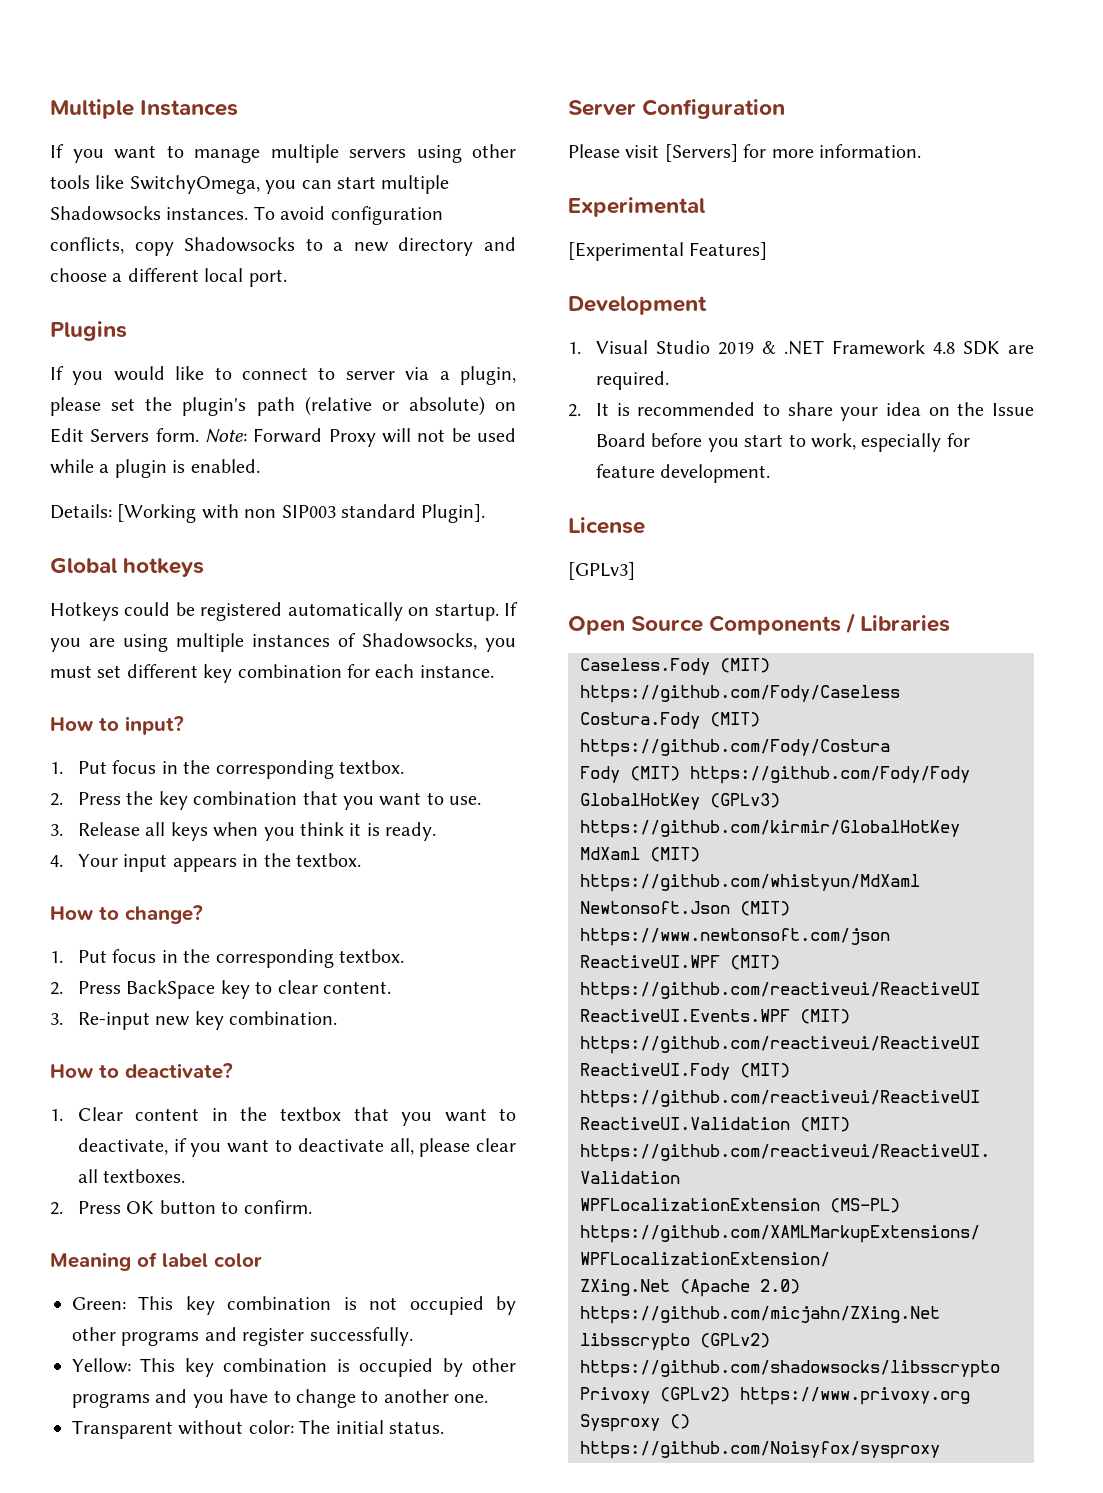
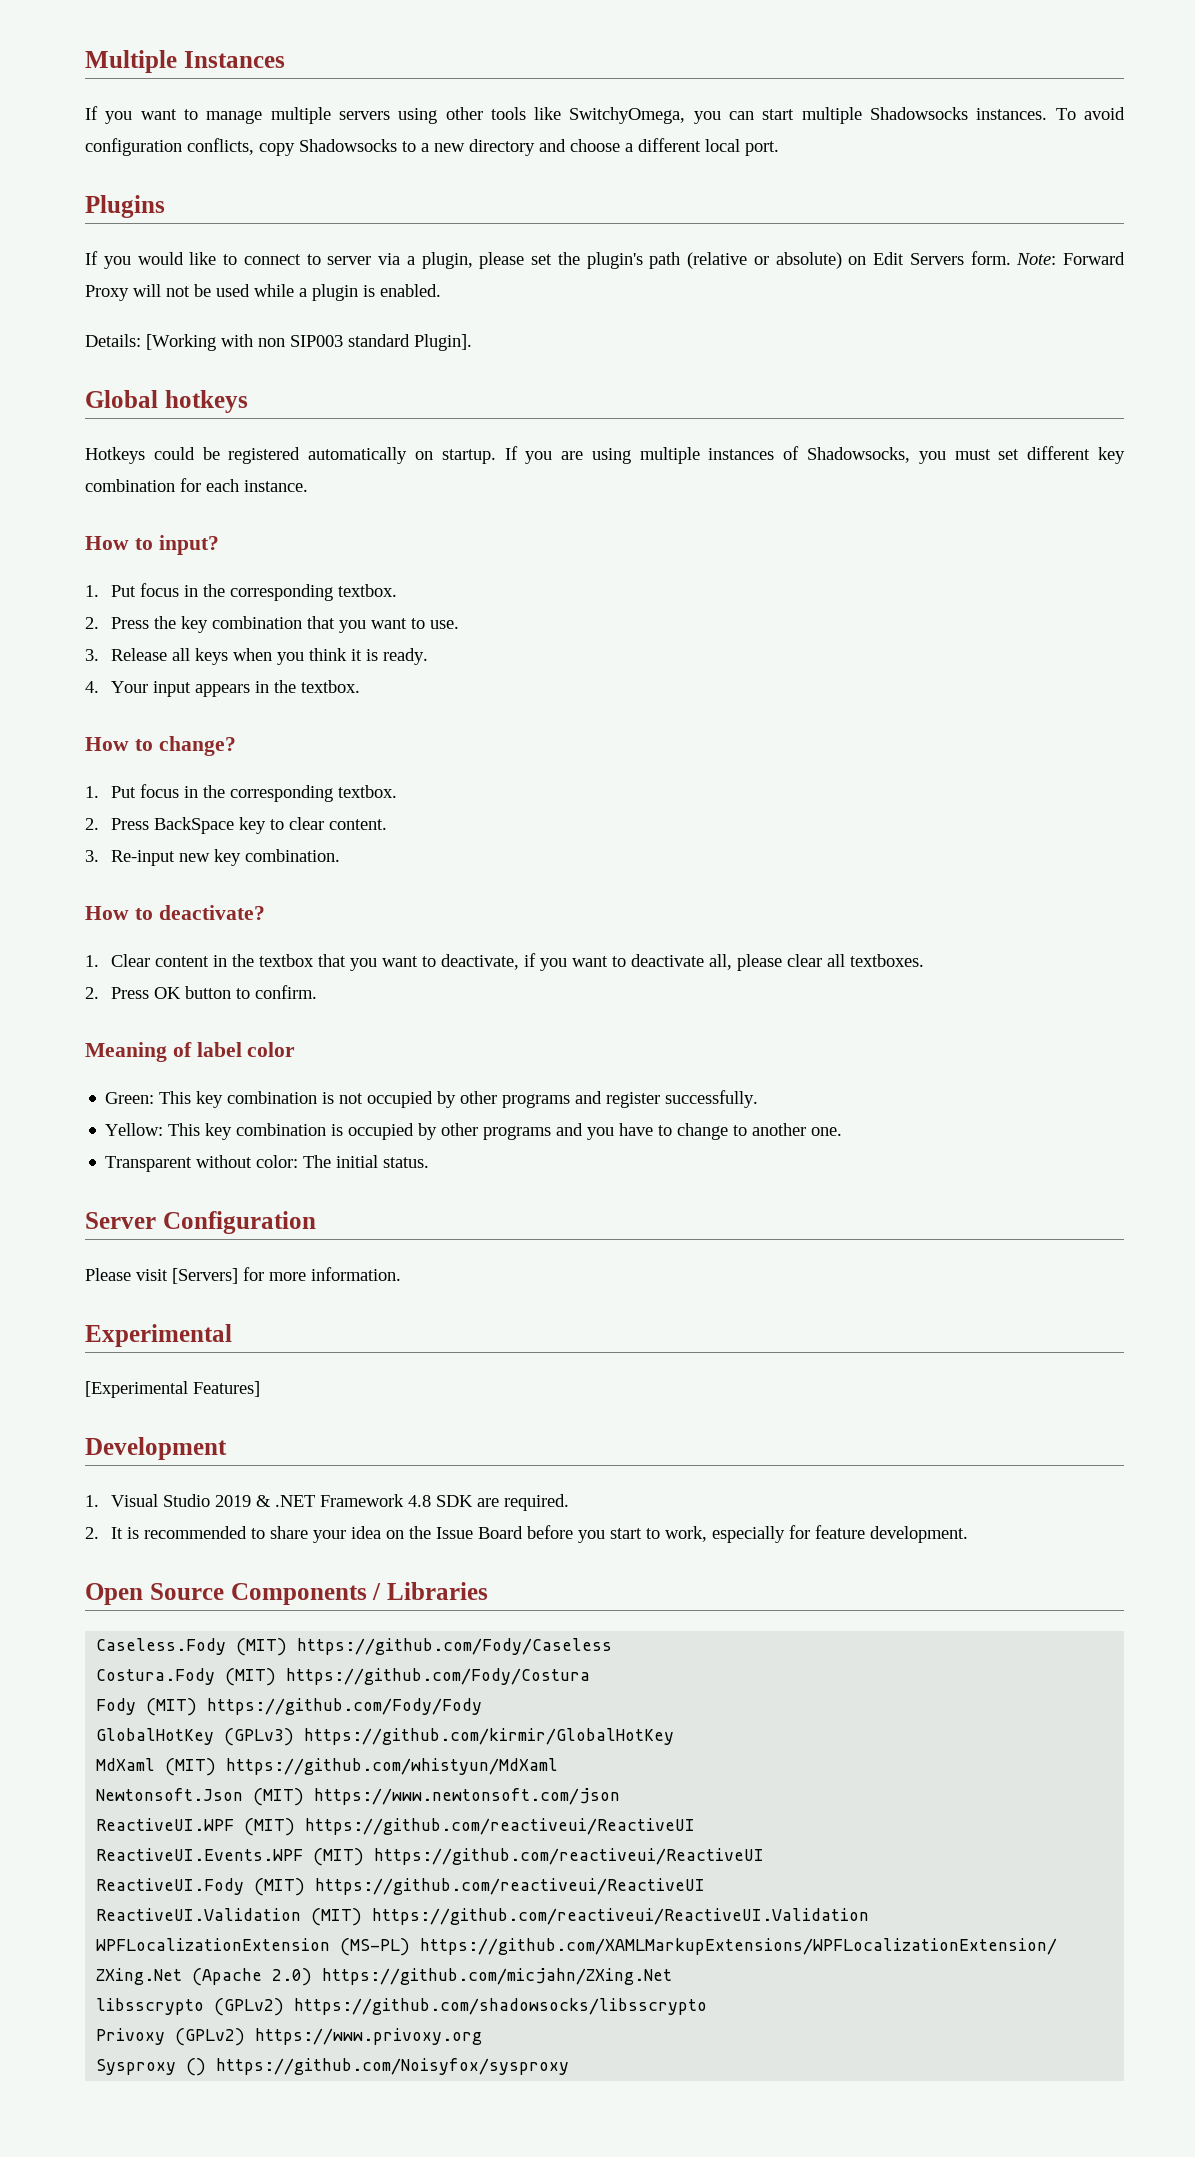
[568,517,645,534] [568,562,635,580] // License // [GPLv3] -> (969, 1534) none

